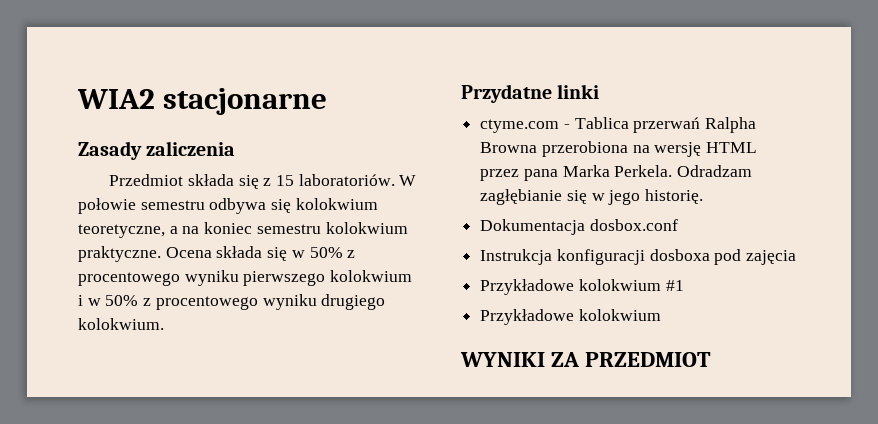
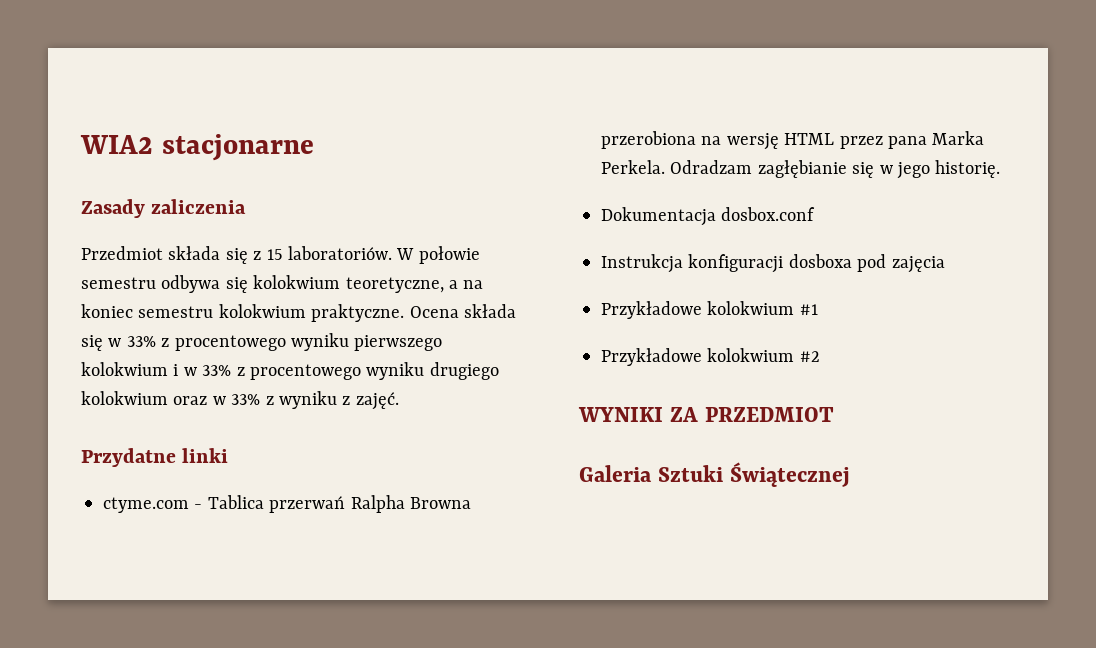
[309,247,343,258] 50% -> [126,336,156,347] 33%
[105,295,139,306] 50% -> [202,365,232,376] 33%
[78,318,164,330] kolokwium. -> [81,391,399,410] kolokwium oraz w 33% z wyniku z zajęć.
(661, 315) none -> [799,351,820,362] #2
(712, 359) none -> [579,462,850,487] // Galeria Sztuki Świątecznej

